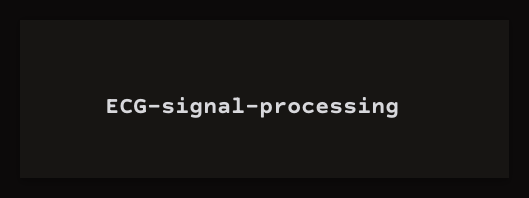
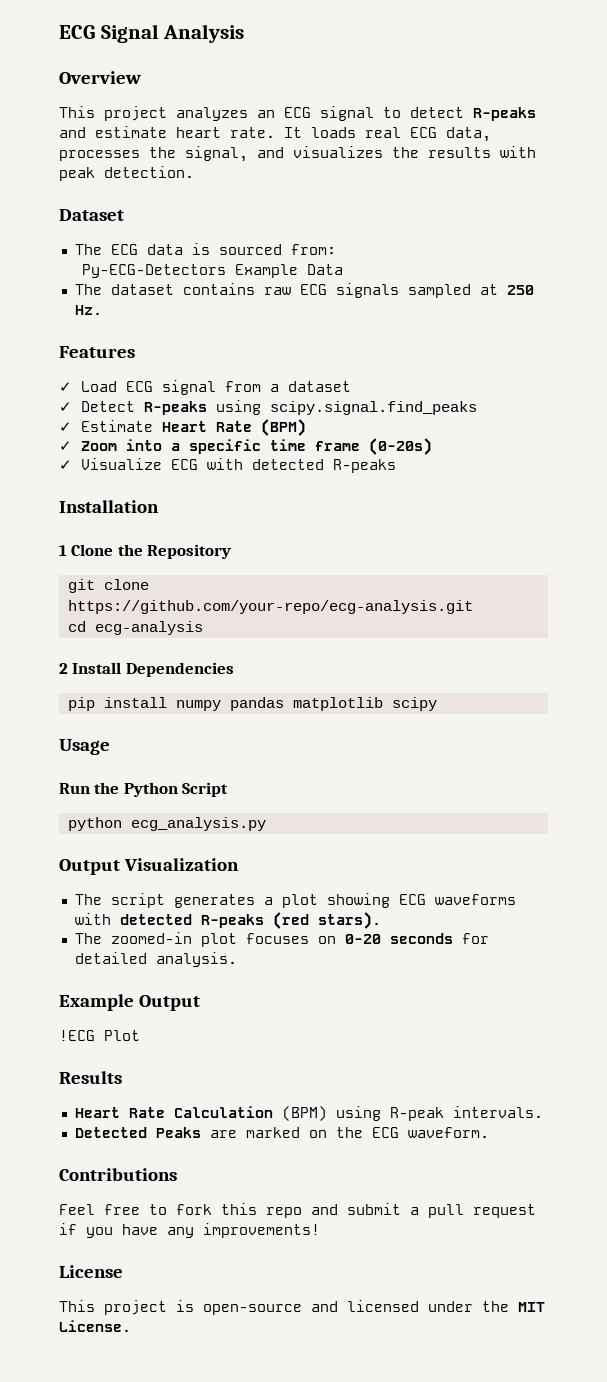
[105,97,399,118] ECG-signal-processing -> [59,24,245,43] [59,71,141,84] [59,106,536,121] [59,126,491,142] [59,146,536,162] [59,166,194,181] [59,209,124,221] [74,243,336,255] [82,264,344,278] [74,283,534,298] [74,305,102,315] [59,346,135,358] [59,380,351,395] [59,400,477,415] [59,419,306,436] [59,438,432,455] [59,458,396,473] [59,500,159,513] [59,544,232,559] [67,579,149,593] [67,600,473,614] [67,621,203,635] [59,662,234,677] [67,697,437,711] [59,739,110,755] [59,782,229,797] [67,817,266,831] [59,858,239,875] [74,893,516,908] [74,912,381,929] [74,932,489,947] [74,952,237,967] [59,994,200,1011] [59,1030,140,1041] [59,1071,122,1084] [74,1106,543,1121] [74,1127,489,1138] [59,1168,177,1181] [59,1203,536,1218] [59,1223,320,1238] [59,1265,123,1278] [59,1300,545,1315] [59,1320,131,1332] ECG Signal Analysis // Overview // This project analyzes an ECG signal to detect R-peaks and estimate heart rate. It loads real ECG data, processes the signal, and visualizes the results with peak detection. // Dataset // The ECG data is sourced from: // Py-ECG-Detectors Example Data // The dataset contains raw ECG signals sampled at 250 Hz. // Features // ✓ Load ECG signal from a dataset // ✓ Detect R-peaks using scipy.signal.find_peaks // ✓ Estimate Heart Rate (BPM) // ✓ Zoom into a specific time frame (0-20s) // ✓ Visualize ECG with detected R-peaks // Installation // 1 Clone the Repository // git clone https://github.com/your-repo/ecg-analysis.git // cd ecg-analysis // 2 Install Dependencies // pip install numpy pandas matplotlib scipy // Usage // Run the Python Script // python ecg_analysis.py // Output Visualization // The script generates a plot showing ECG waveforms with detected R-peaks (red stars). // The zoomed-in plot focuses on 0-20 seconds for detailed analysis. // Example Output // !ECG Plot // Results // Heart Rate Calculation (BPM) using R-peak intervals. // Detected Peaks are marked on the ECG waveform. // Contributions // Feel free to fork this repo and submit a pull request if you have any improvements! // License // This project is open-source and licensed under the MIT License.

